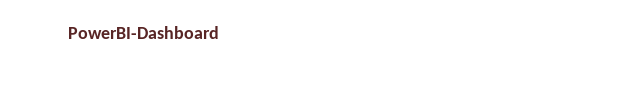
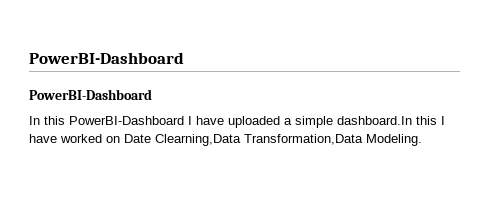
[68,26,219,39] PowerBI-Dashboard -> [29,52,184,64] [29,89,152,100] [29,116,445,128] [29,134,422,146] PowerBI-Dashboard // PowerBI-Dashboard // In this PowerBI-Dashboard I have uploaded a simple dashboard.In this I have worked on Date Clearning,Data Transformation,Data Modeling.

